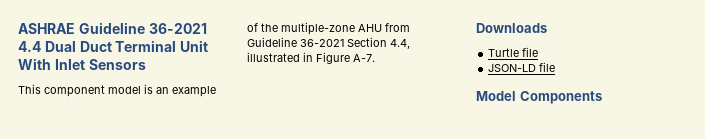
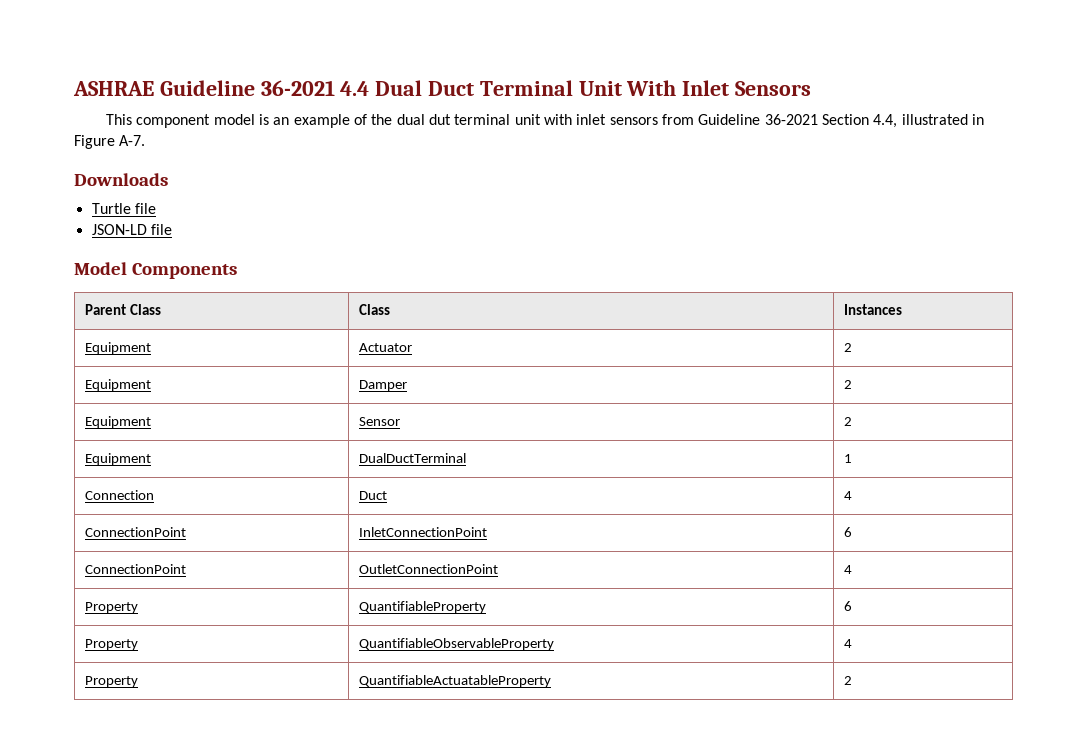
[281,22,382,35] multiple-zone AHU -> [396,114,658,125] dual dut terminal unit with inlet sensors
(602, 97) none -> [84,304,161,315] [358,304,390,315] [843,304,902,315] [84,342,151,354] [358,343,412,352] [843,343,852,352] [84,379,151,391] [358,380,407,391] [843,380,852,389] [84,416,151,428] [358,417,400,426] [843,417,852,426] [84,453,151,465] [358,453,466,463] [843,454,852,463] [84,490,154,500] [358,491,387,500] [843,491,852,500] [84,527,186,537] [358,527,487,537] [843,527,852,537] [84,564,186,574] [358,564,498,574] [843,565,852,574] [84,602,138,613] [358,601,486,613] [843,601,852,611] [84,639,138,650] [358,638,554,650] [843,639,852,648] [84,676,138,687] [358,675,551,687] [843,676,852,685] // Parent Class | Class | Instances // Equipment | Actuator | 2 // Equipment | Damper | 2 // Equipment | Sensor | 2 // Equipment | DualDuctTerminal | 1 // Connection | Duct | 4 // ConnectionPoint | InletConnectionPoint | 6 // ConnectionPoint | OutletConnectionPoint | 4 // Property | QuantifiableProperty | 6 // Property | QuantifiableObservableProperty | 4 // Property | QuantifiableActuatableProperty | 2

